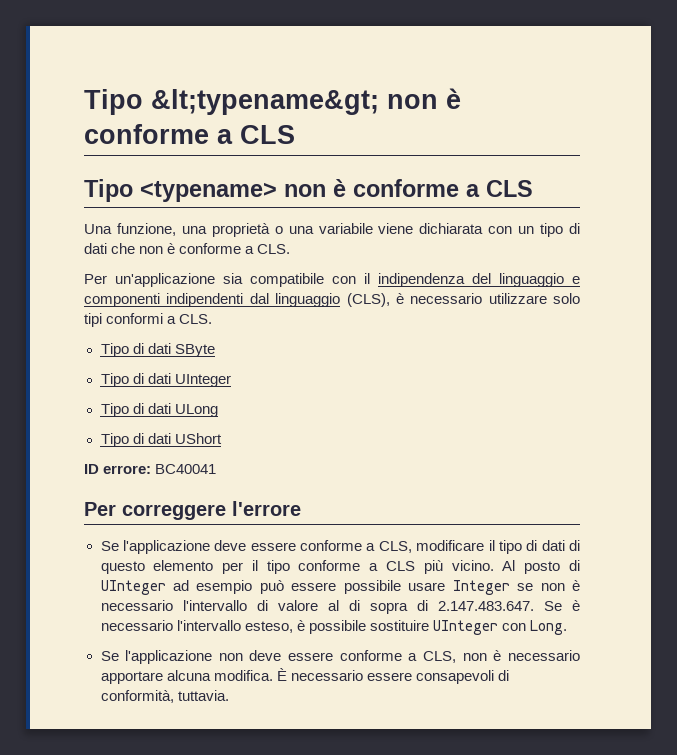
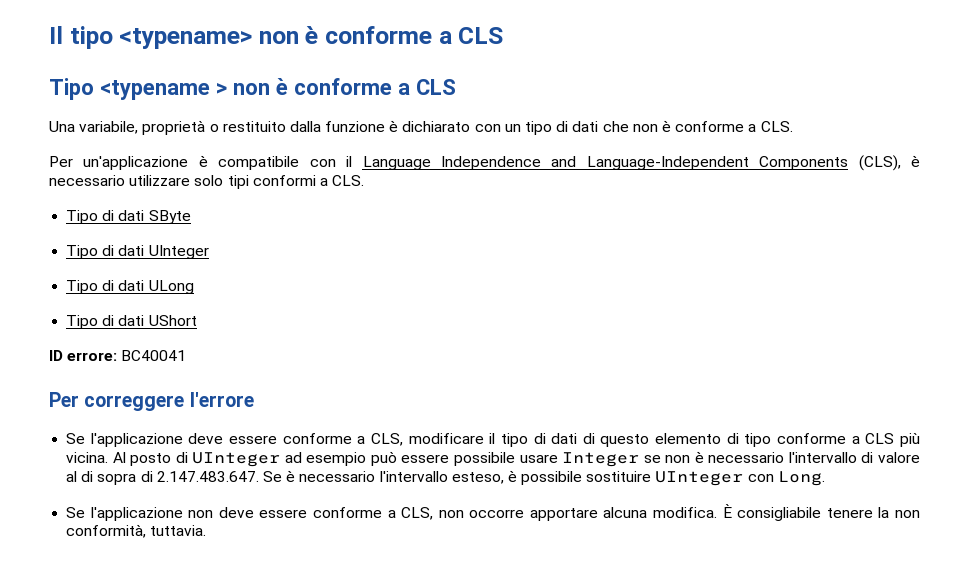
[84,89,379,115] Tipo &lt;typename&gt; -> [49,26,253,49] Il tipo <typename>
[140,181,277,202] <typename> -> [99,80,227,100] <typename >
[116,223,484,237] funzione, una proprietà o una variabile viene dichiarata -> [79,120,471,135] variabile, proprietà o restituito dalla funzione è dichiarato
[223,273,243,284] sia -> [198,155,208,167] è
[378,273,580,287] [84,293,341,307] indipendenza del linguaggio e componenti indipendenti dal linguaggio -> [362,156,849,170] Language Independence and Language-Independent Components
[222,560,258,574] per il -> [726,433,739,444] di
[451,560,494,571] vicino. -> [66,452,109,463] vicina.
[493,650,580,661] è necessario -> [469,509,525,518] occorre
[290,670,509,684] necessario essere consapevoli di -> [737,507,921,521] consigliabile tenere la non

